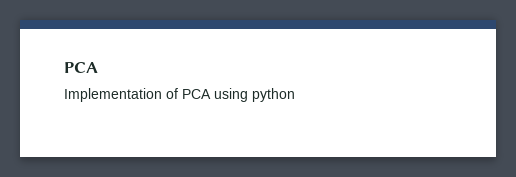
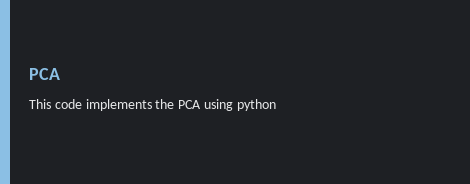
[64,88,178,102] Implementation of -> [29,99,175,111] This code implements the

